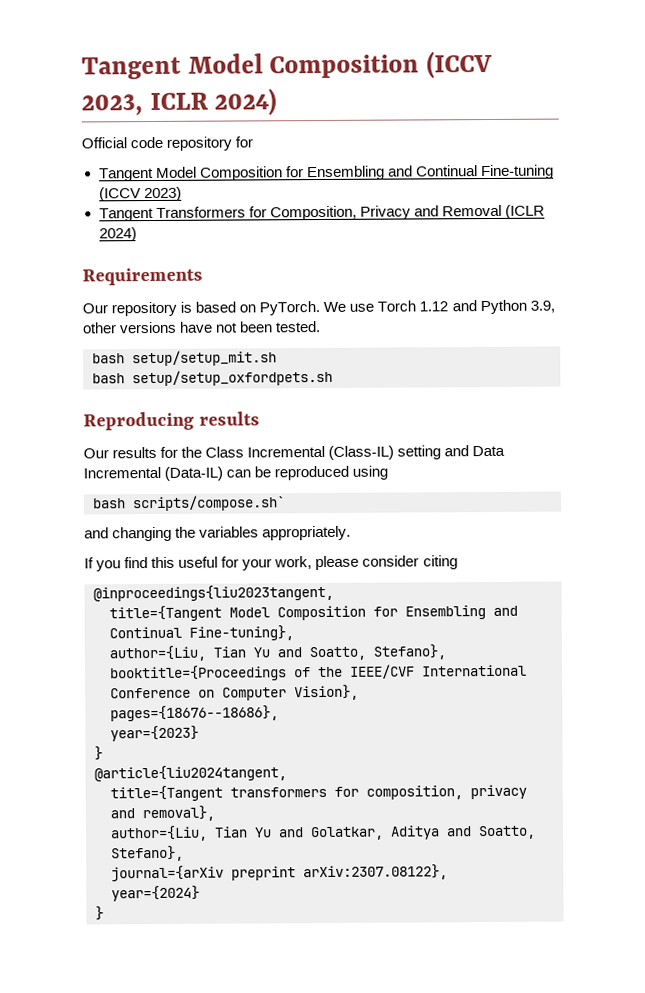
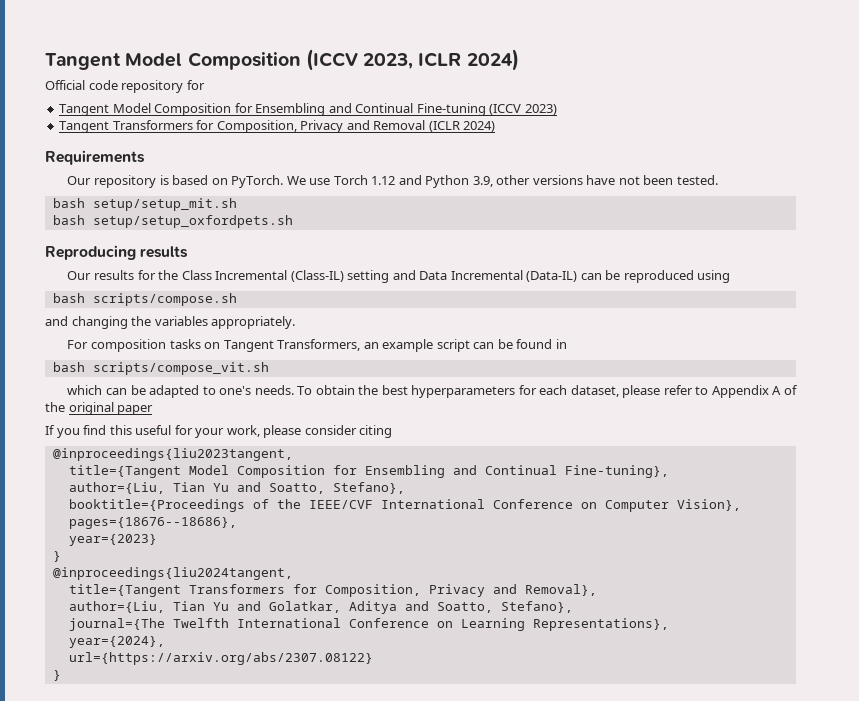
[132,495,286,512] scripts/compose.sh` -> [92,293,237,306] scripts/compose.sh
(352, 533) none -> [67,339,567,352] [52,362,269,375] [67,385,799,398] [45,402,154,415] // For composition tasks on Tangent Transformers, an example script can be found in // bash scripts/compose_vit.sh // which can be adapted to one's needs. To obtain the best hyperparameters for each dataset, please refer to Appendix A of the original paper
[94,765,287,782] [110,784,527,802] [110,805,215,822] @article{liu2024tangent, // title={Tangent transformers for composition, privacy and removal}, -> [52,567,293,580] [68,584,597,597] @inproceedings{liu2024tangent, // title={Tangent Transformers for Composition, Privacy and Removal},
[111,864,448,882] [111,885,200,902] journal={arXiv preprint arXiv:2307.08122}, // year={2024} -> [68,618,669,631] [68,636,165,648] [68,652,373,665] journal={The Twelfth International Conference on Learning Representations}, // year={2024}, // url={https://arxiv.org/abs/2307.08122}

